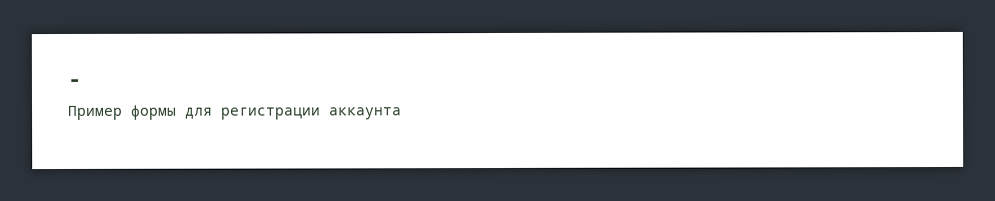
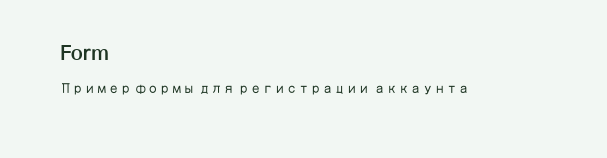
[67,78,82,87] - -> [60,45,109,60] Form

